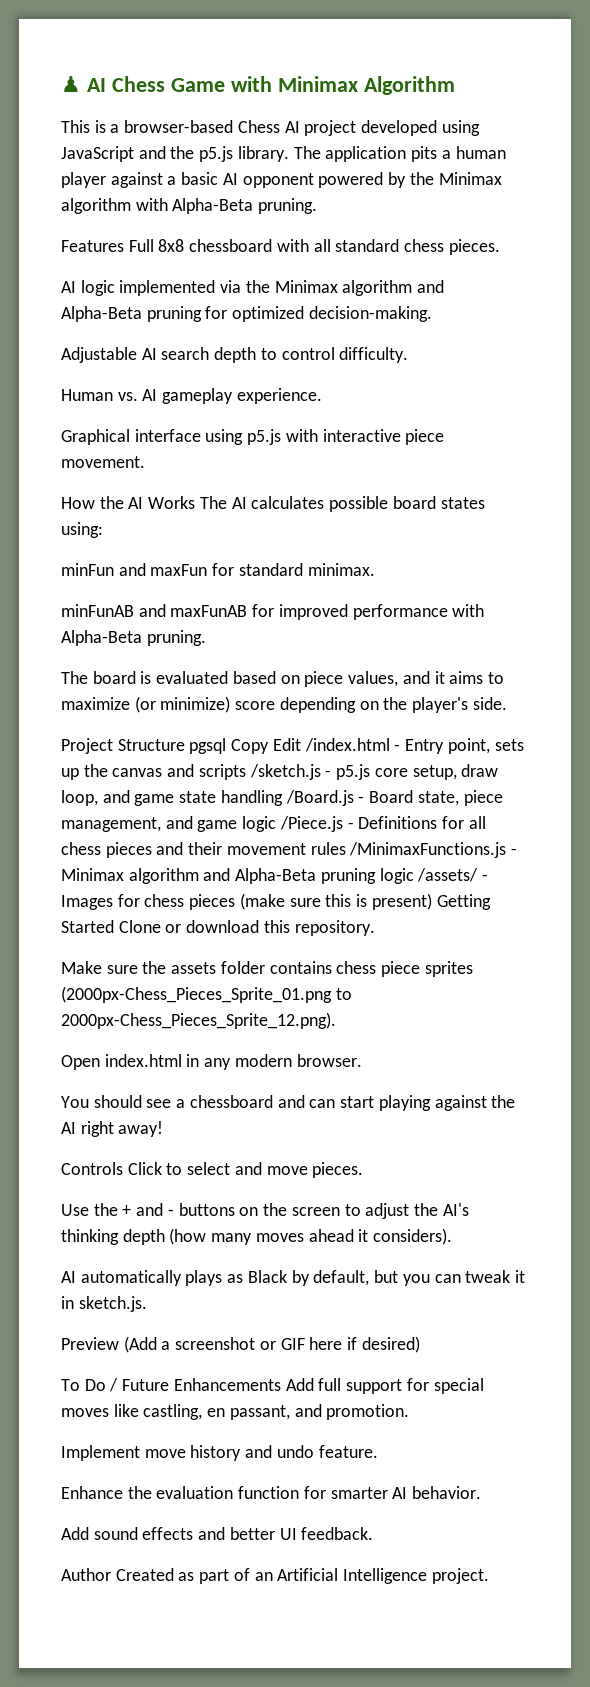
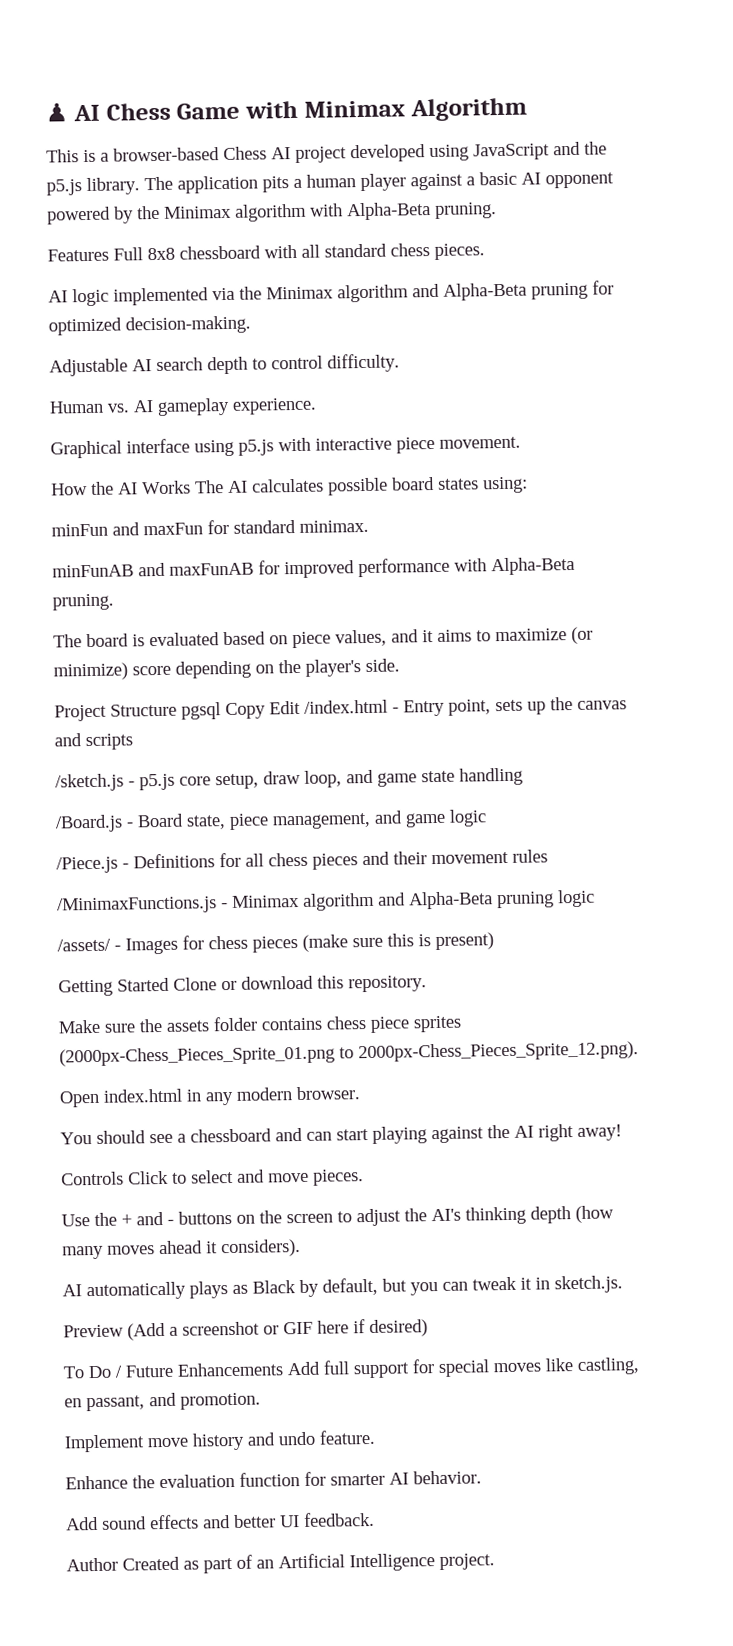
(246, 772) none -> (133, 742) //
(283, 798) none -> (523, 776) //
(277, 824) none -> (487, 818) //
(346, 848) none -> (548, 856) //
(414, 876) none -> (595, 898) //
(432, 901) none -> (494, 941) //

